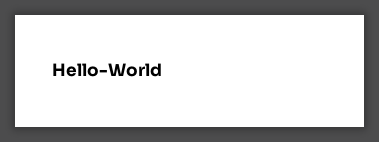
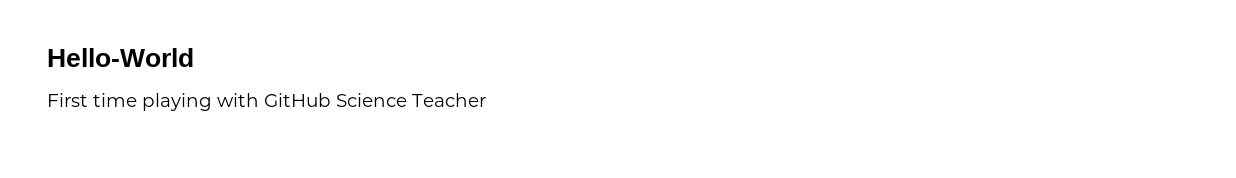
(162, 70) none -> [47,93,486,111] // First time playing with GitHub Science Teacher

